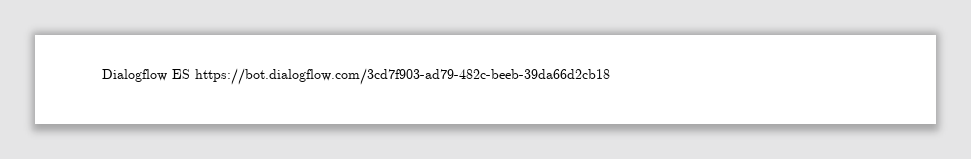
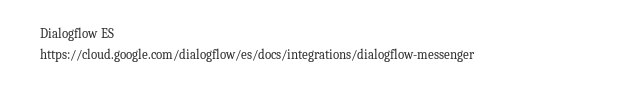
[195,68,610,85] https://bot.dialogflow.com/3cd7f903-ad79-482c-beeb-39da66d2cb18 -> [40,48,475,62] // https://cloud.google.com/dialogflow/es/docs/integrations/dialogflow-messenger

